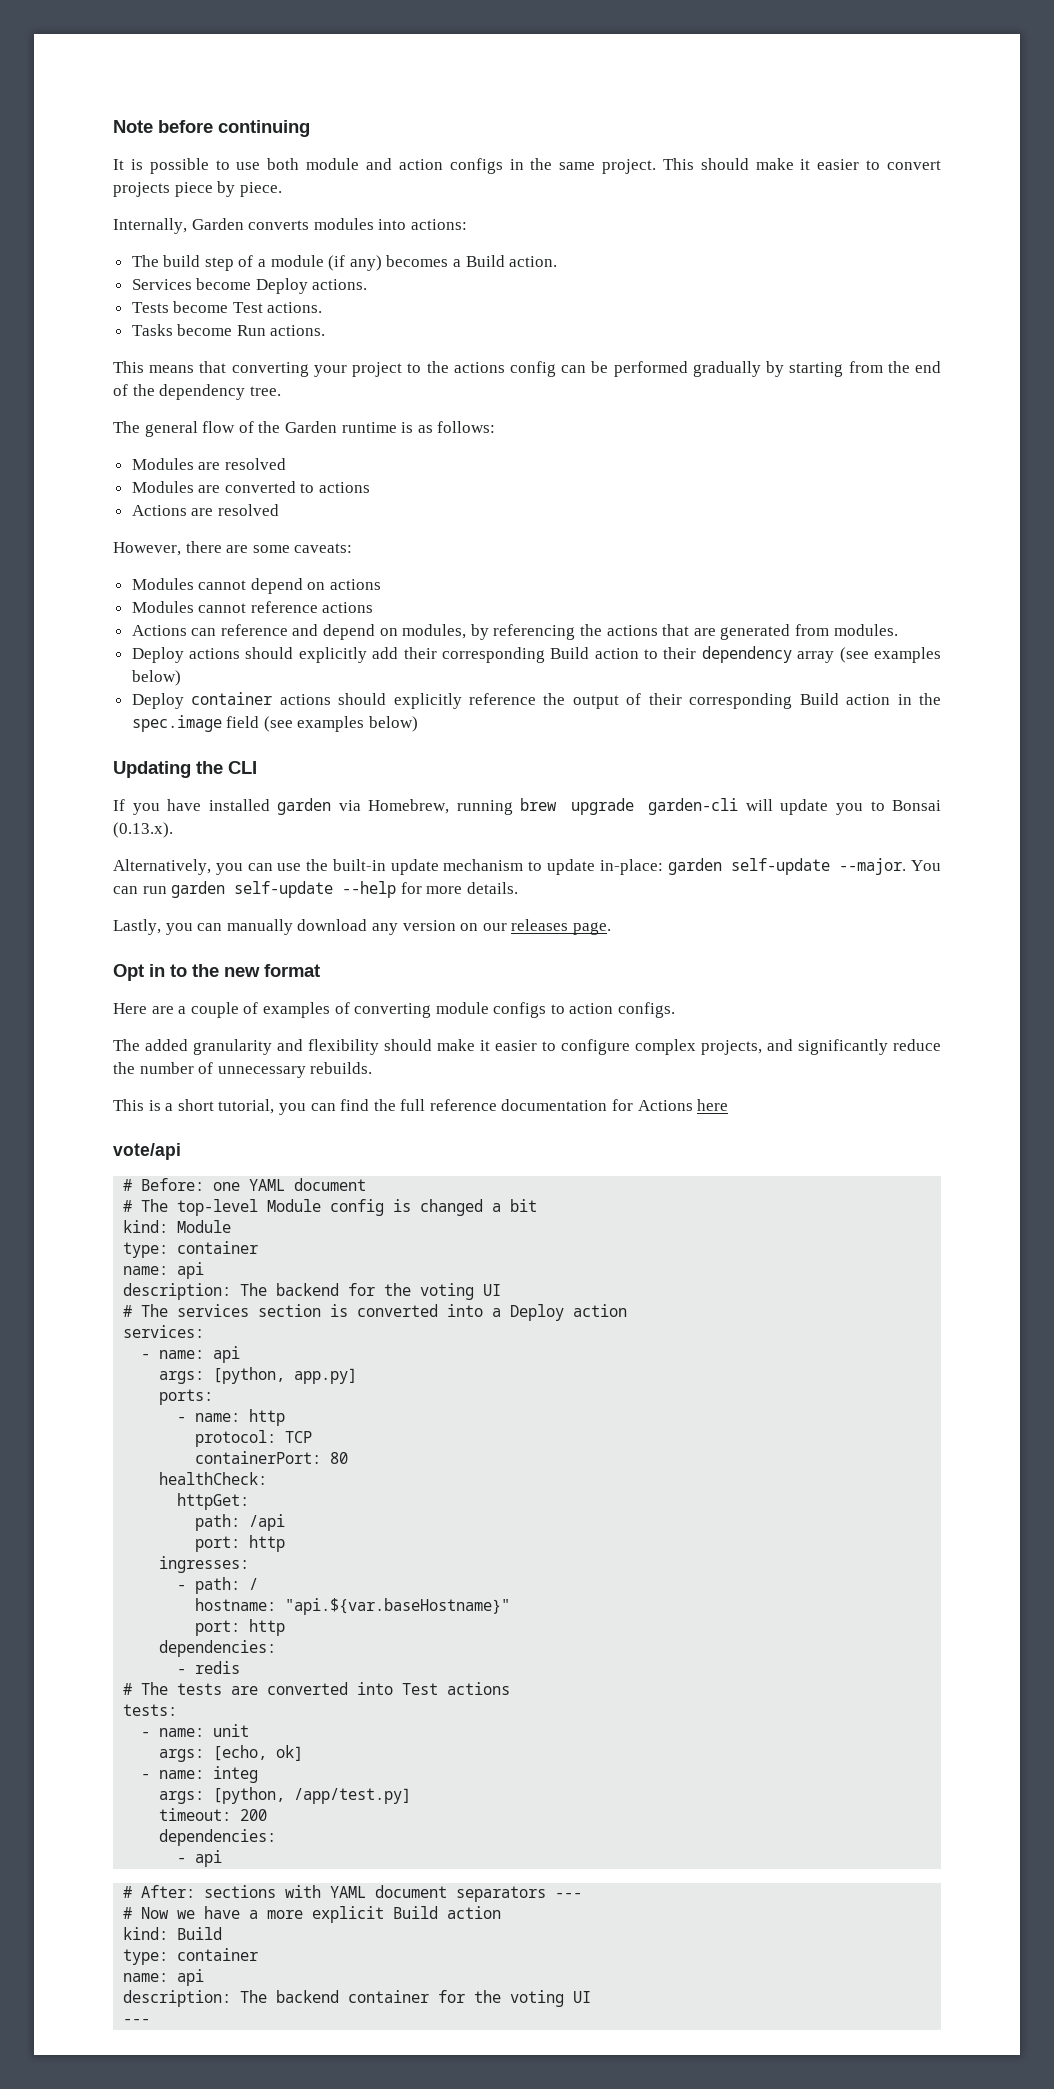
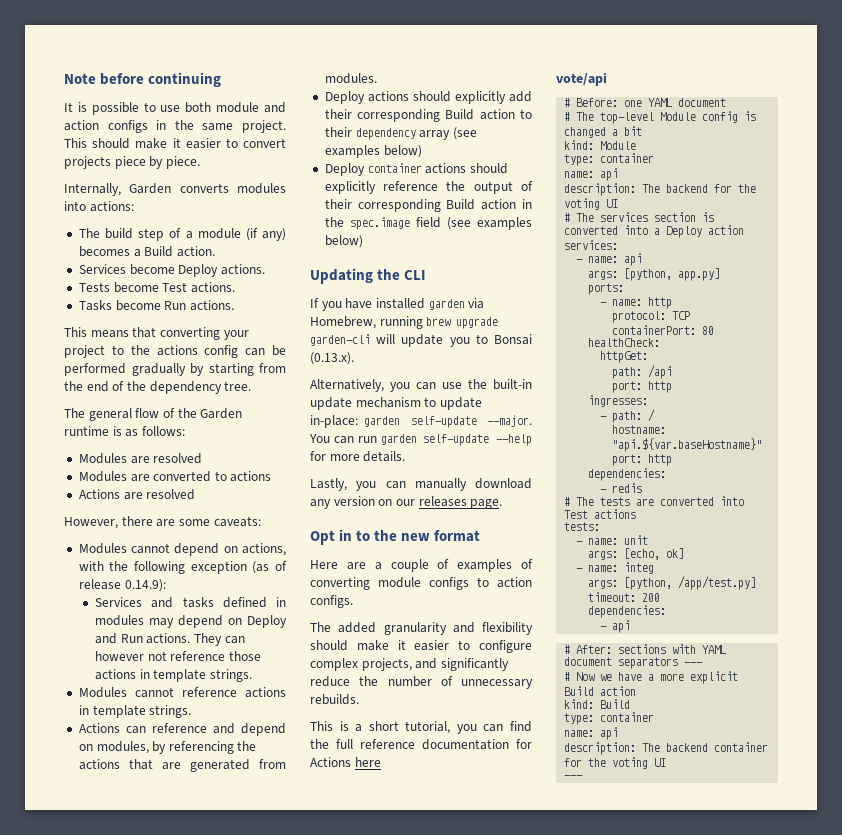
[330,579,382,590] actions -> [242,543,286,556] [78,561,287,574] [78,579,166,592] [95,597,286,608] [95,615,287,628] [95,633,245,646] [95,651,262,661] [95,669,253,682] actions, with the following exception (as of release 0.14.9): // Services and tasks defined in modules may depend on Deploy and Run actions. They can however not reference those actions in template strings.
(374, 607) none -> [78,705,192,718] in template strings.

